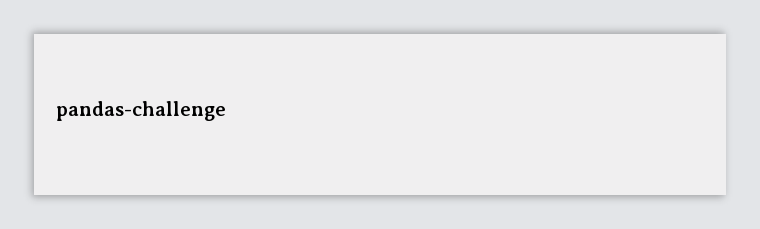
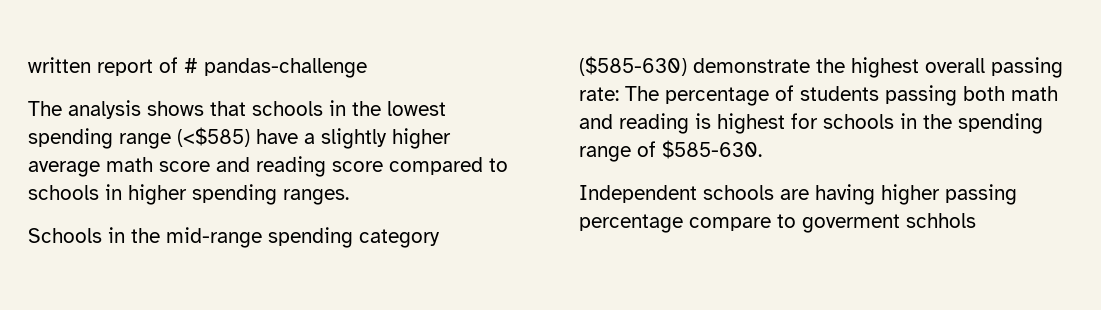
[56,101,226,121] pandas-challenge -> [28,57,367,78] [28,100,446,119] [28,127,451,149] [28,156,508,177] [28,184,349,205] [28,227,440,248] [579,56,1063,78] [579,85,1058,106] [579,113,1043,134] [579,140,762,162] [579,184,1017,205] [579,213,976,233] written report of # pandas-challenge // The analysis shows that schools in the lowest spending range (<$585) have a slightly higher average math score and reading score compared to schools in higher spending ranges. // Schools in the mid-range spending category ($585-630) demonstrate the highest overall passing rate: The percentage of students passing both math and reading is highest for schools in the spending range of $585-630. // Independent schools are having higher passing percentage compare to goverment schhols

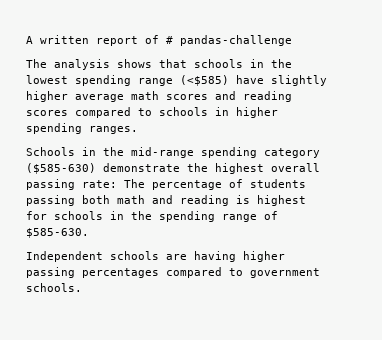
(28, 65) none -> [26,36,33,44] A
[304,133,315,144] a -> (264, 79) none
[159,156,383,177] score and reading score -> [166,91,292,102] [26,110,68,116] scores and reading scores
[579,213,976,233] percentage compare to goverment schhols -> [82,267,320,278] [26,283,82,292] percentages compared to government schools.

